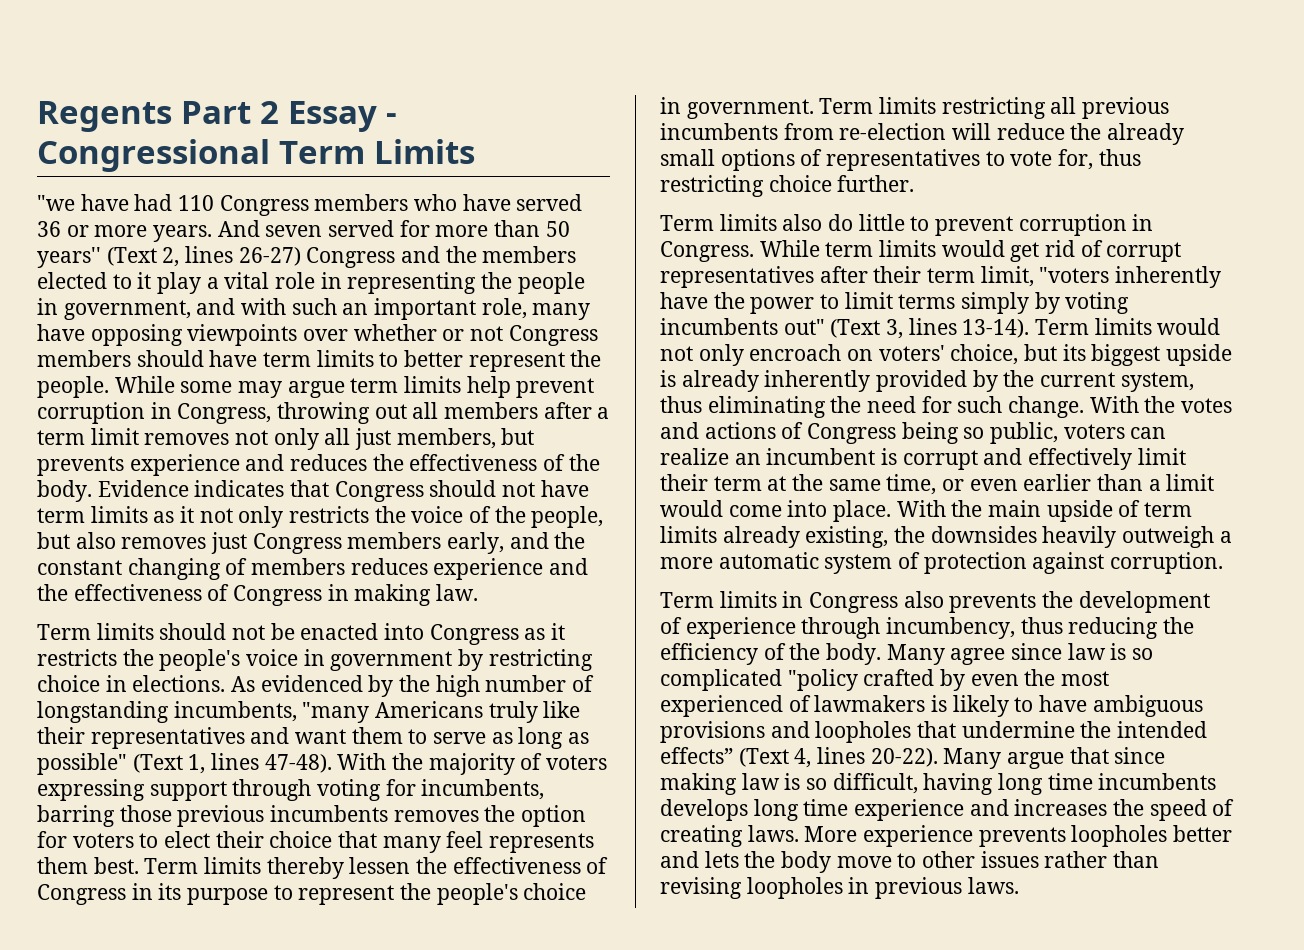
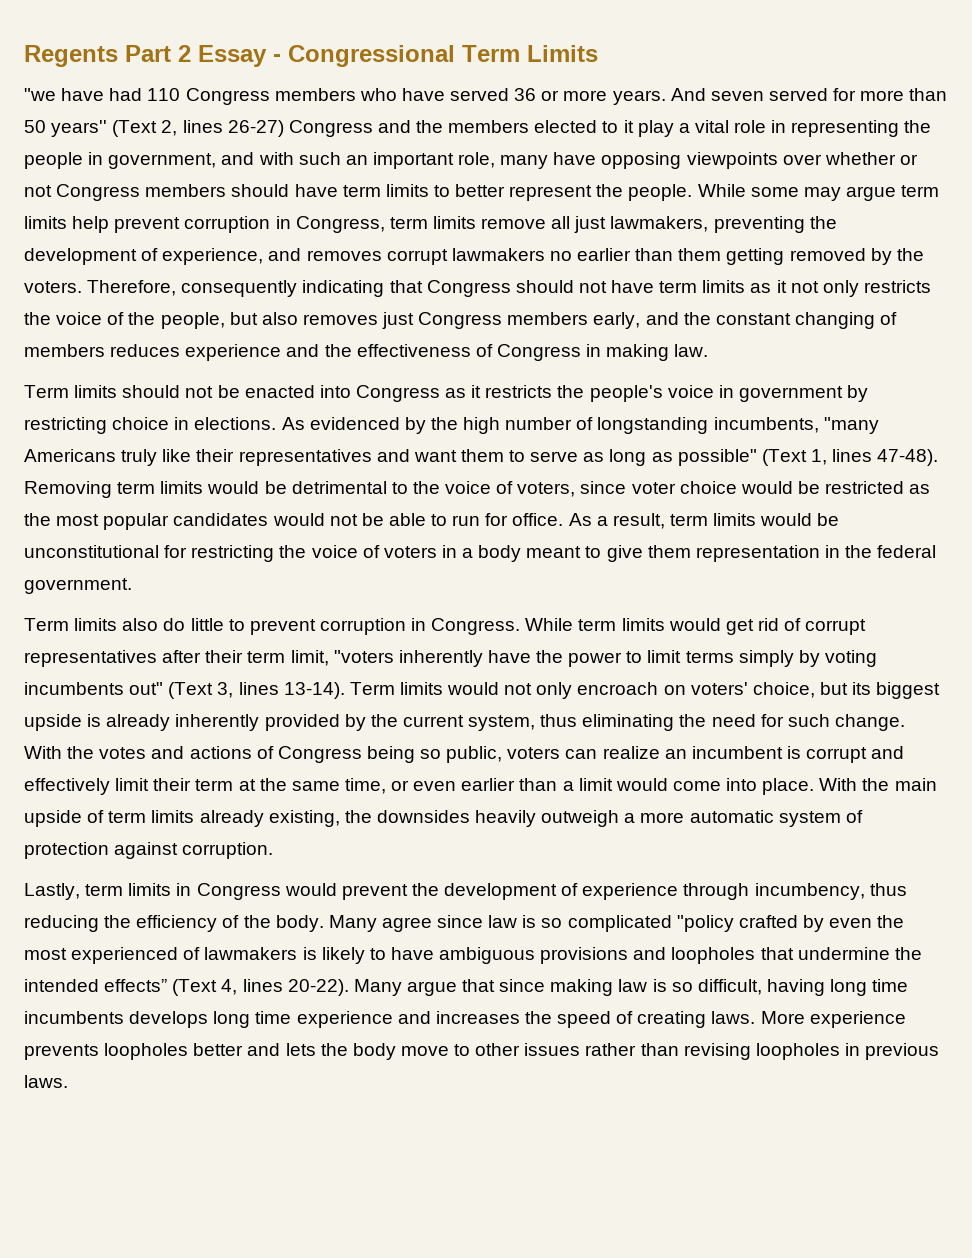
[277,402,610,424] [37,428,535,450] [37,454,600,476] [37,480,285,502] throwing out all members after a term limit removes not only all just members, but prevents experience and reduces the effectiveness of the body. Evidence indicates -> [389,216,837,233] [24,248,924,265] [24,280,385,297] term limits remove all just lawmakers, preventing the development of experience, and removes corrupt lawmakers no earlier than them getting removed by the voters. Therefore, consequently indicating
[337,753,608,775] [37,779,545,801] [37,805,587,827] [37,831,595,853] [37,857,609,879] [37,883,587,905] [660,97,1170,119] [660,123,1185,145] [660,149,1141,171] [660,175,915,197] With the majority of voters expressing support through voting for incumbents, barring those previous incumbents removes the option for voters to elect their choice that many feel represents them best. Term limits thereby lessen the effectiveness of Congress in its purpose to represent the people's choice in government. Term limits restricting all previous incumbents from re-election will reduce the already small options of representatives to vote for, thus restricting choice further. -> [24,481,931,498] [24,513,840,530] [24,545,937,562] [24,578,132,594] Removing term limits would be detrimental to the voice of voters, since voter choice would be restricted as the most popular candidates would not be able to run for office. As a result, term limits would be unconstitutional for restricting the voice of voters in a body meant to give them representation in the federal government.
[660,592,714,608] Term -> [24,883,124,900] Lastly, term
[903,591,1037,613] also prevents -> [284,883,408,900] would prevent

